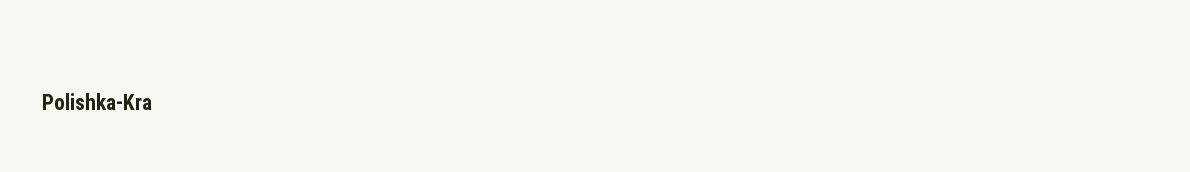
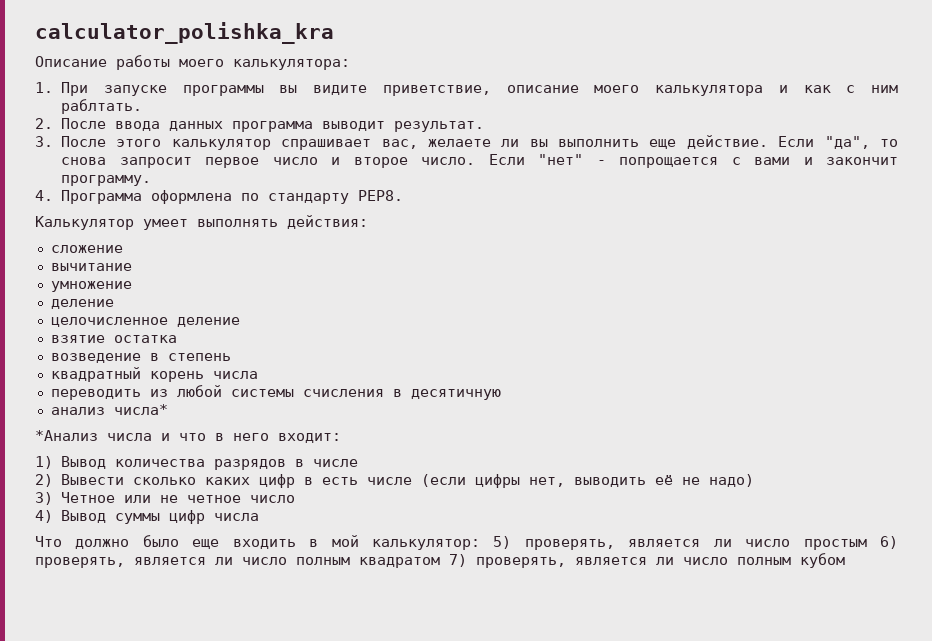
[42,93,152,110] Polishka-Kra -> [35,22,334,44] [35,55,350,70] [35,82,898,96] [61,99,143,114] [35,118,485,132] [35,135,898,150] [61,154,898,168] [61,175,152,186] [35,190,404,204] [35,215,368,230] [50,245,123,253] [50,263,132,271] [50,281,132,292] [50,299,114,309] [50,317,240,327] [50,335,177,343] [50,353,231,363] [50,367,258,382] [50,385,501,400] [50,404,168,415] [35,430,341,443] [35,456,359,470] [35,474,755,488] [35,492,296,505] [35,510,260,524] [35,535,899,550] [35,553,845,568] calculator_polishka_kra // Описание работы моего калькулятора: // 1. При запуске программы вы видите приветствие, описание моего калькулятора и как с ним раблтать. // 2. После ввода данных программа выводит результат. // 3. После этого калькулятор спрашивает вас, желаете ли вы выполнить еще действие. Если "да", то снова запросит первое число и второе число. Если "нет" - попрощается с вами и закончит программу. // 4. Программа оформлена по стандарту PEP8. // Калькулятор умеет выполнять действия: // сложение // вычитание // умножение // деление // целочисленное деление // взятие остатка // возведение в степень // квадратный корень числа // переводить из любой системы счисления в десятичную // анализ числа* // *Анализ числа и что в него входит: // 1) Вывод количества разрядов в числе // 2) Вывести сколько каких цифр в есть числе (если цифры нет, выводить её не надо) // 3) Четное или не четное число // 4) Вывод суммы цифр числа // Что должно было еще входить в мой калькулятор: 5) проверять, является ли число простым 6) проверять, является ли число полным квадратом 7) проверять, является ли число полным кубом

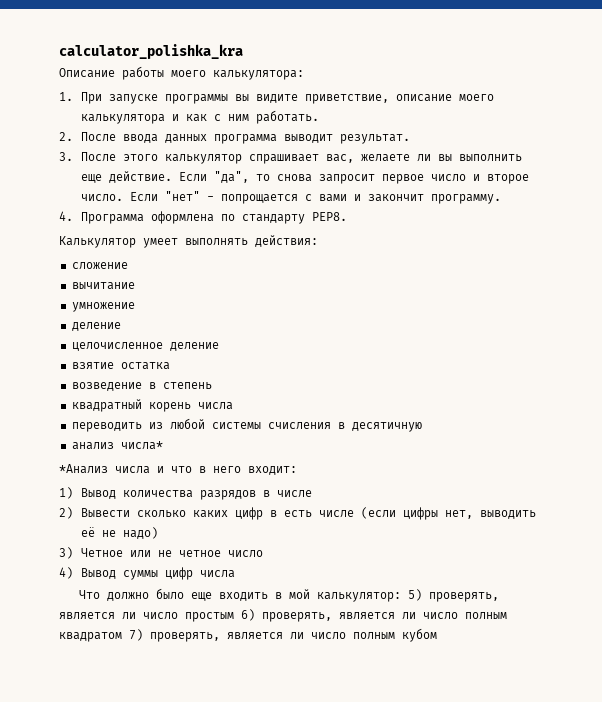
[61,99,143,114] раблтать. -> [255,110,319,124] работать.

